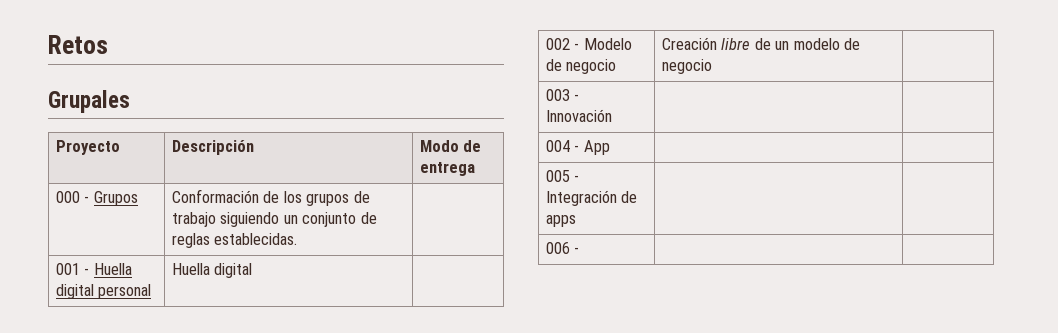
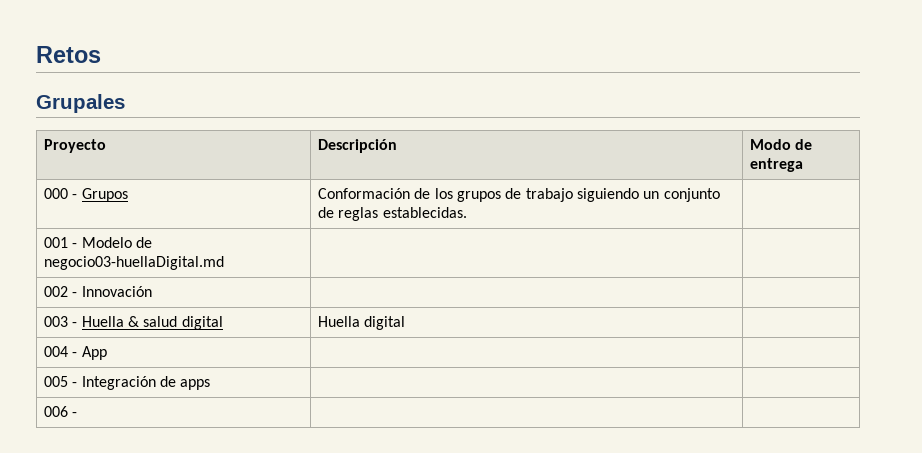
[93,263,132,275] [55,284,152,299] [171,263,253,278] [545,38,632,50] [545,59,617,74] [661,37,861,50] [661,59,712,74] [545,89,580,101] [545,109,612,122] Huella digital personal | Huella digital | // 002 - Modelo de negocio | Creación libre de un modelo de negocio | // 003 - Innovación | -> [81,237,152,248] [43,256,224,270] [43,286,152,297] [43,316,223,330] [317,316,406,330] Modelo de negocio03-huellaDigital.md | | // 002 - Innovación | | // 003 - Huella & salud digital | Huella digital

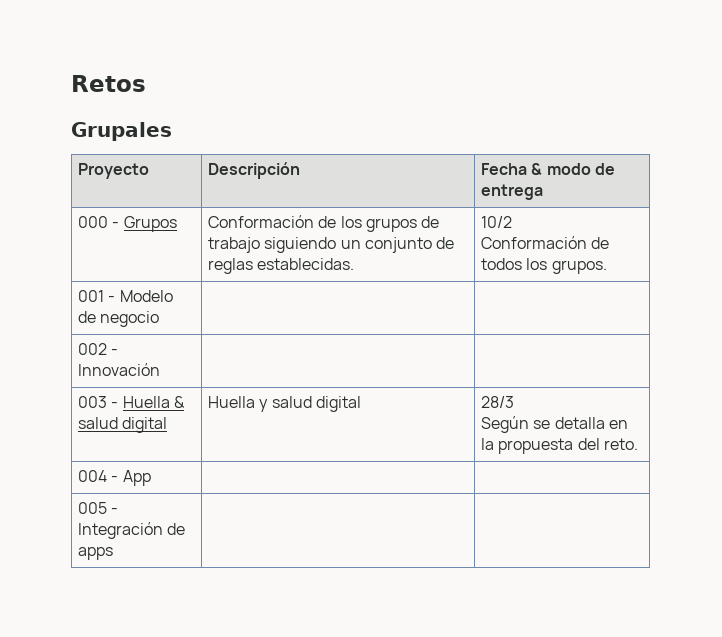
[749,139,791,150] Modo -> [481,163,591,175] Fecha & modo
(467, 212) none -> [481,216,513,228] [481,236,610,249] [481,258,607,274] 10/2 // Conformación de todos los grupos.
[43,256,224,270] negocio03-huellaDigital.md -> [100,311,160,327] negocio
[364,316,406,330] digital | -> [259,396,361,412] [481,396,515,408] [481,416,628,433] [481,438,638,454] y salud digital | 28/3 // Según se detalla en la propuesta del reto.
[43,406,78,417] // 006 - | | -> (114, 553) none

